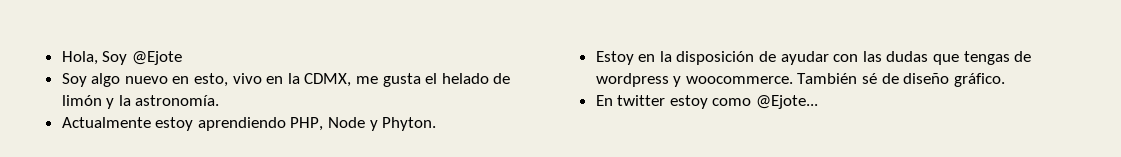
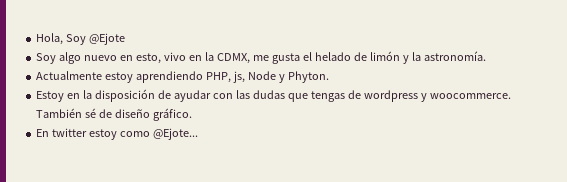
(324, 124) none -> [232,71,245,83] js,

